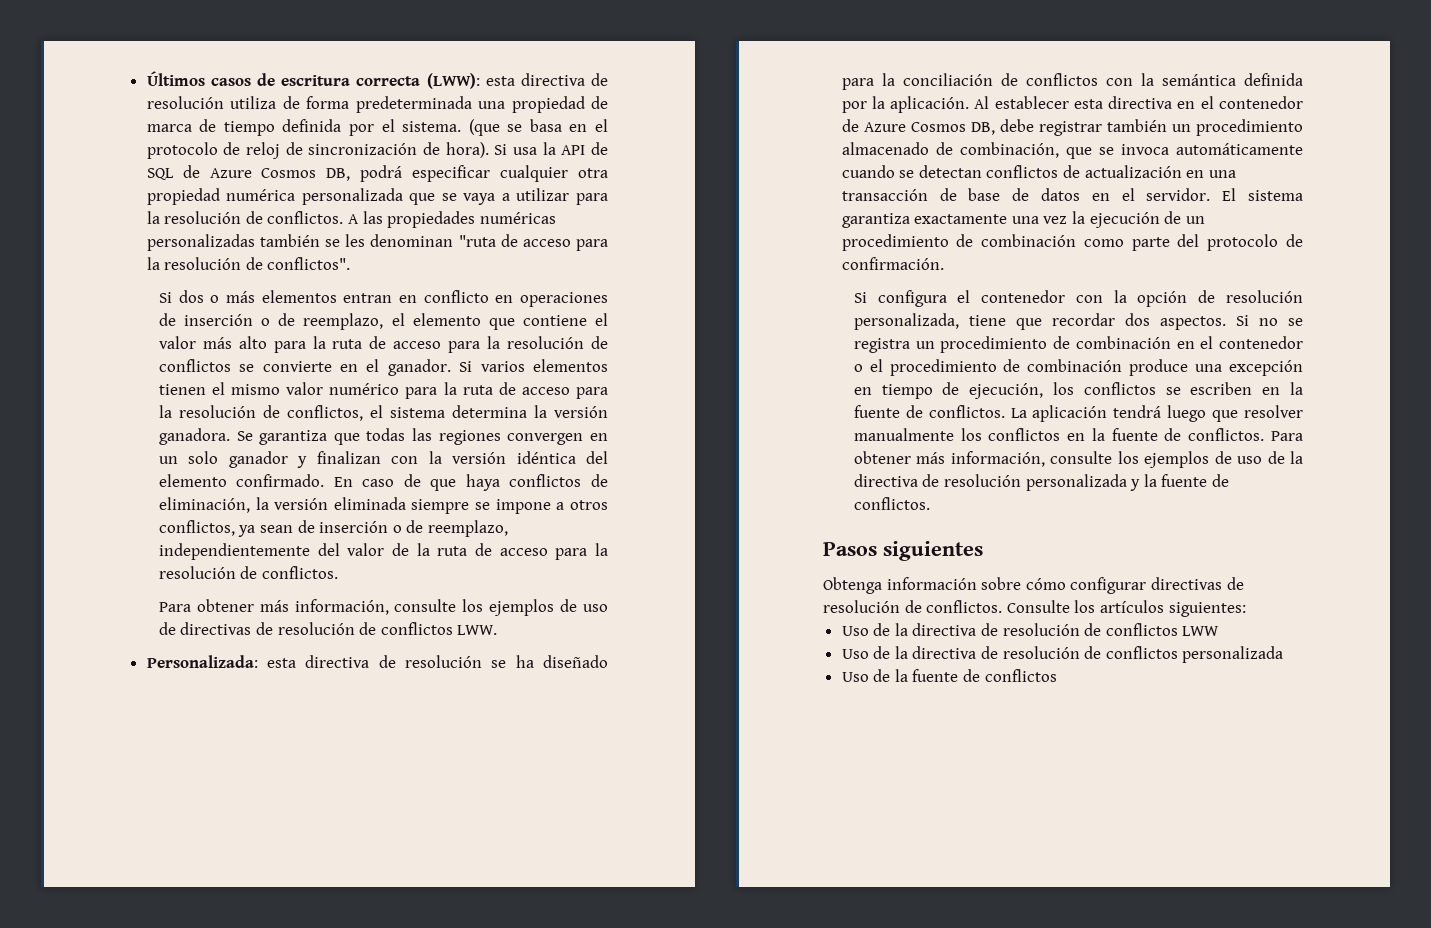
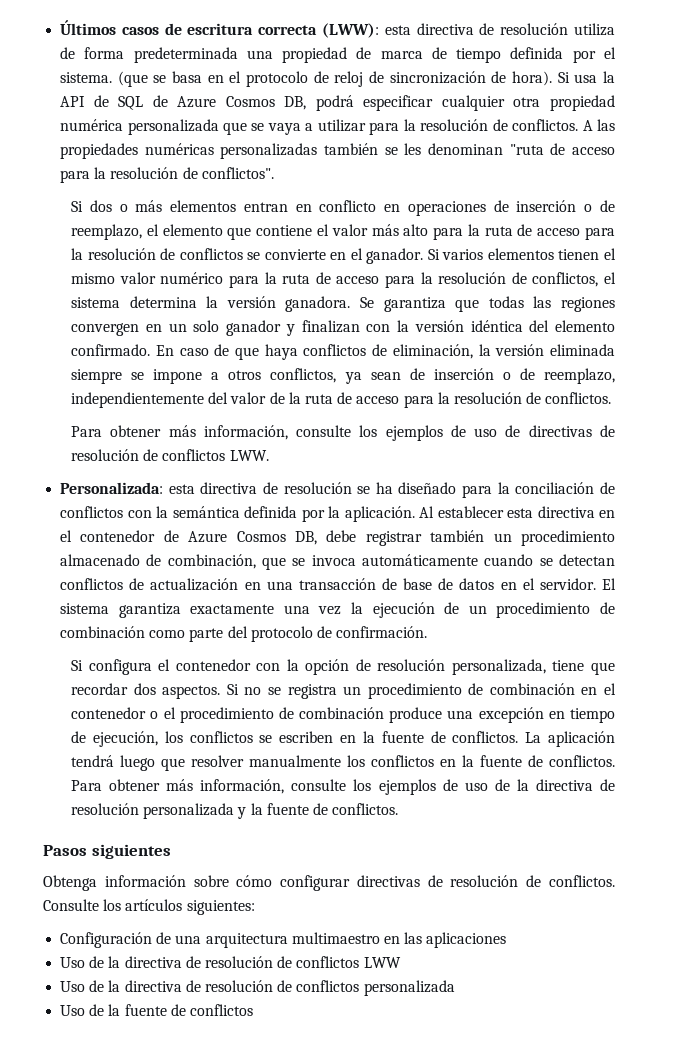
(1246, 609) none -> [60,932,507,948] // Configuración de una arquitectura multimaestro en las aplicaciones

